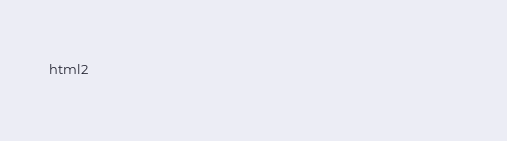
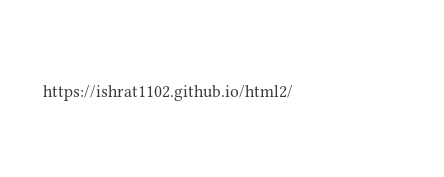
[49,64,88,74] html2 -> [43,85,293,101] https://ishrat1102.github.io/html2/

